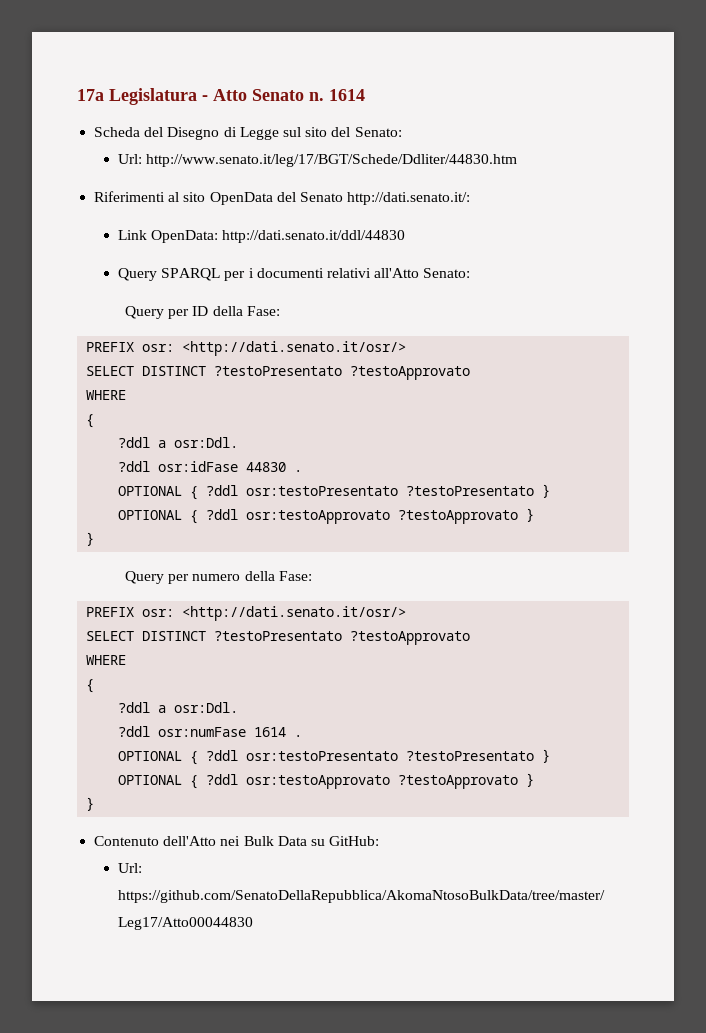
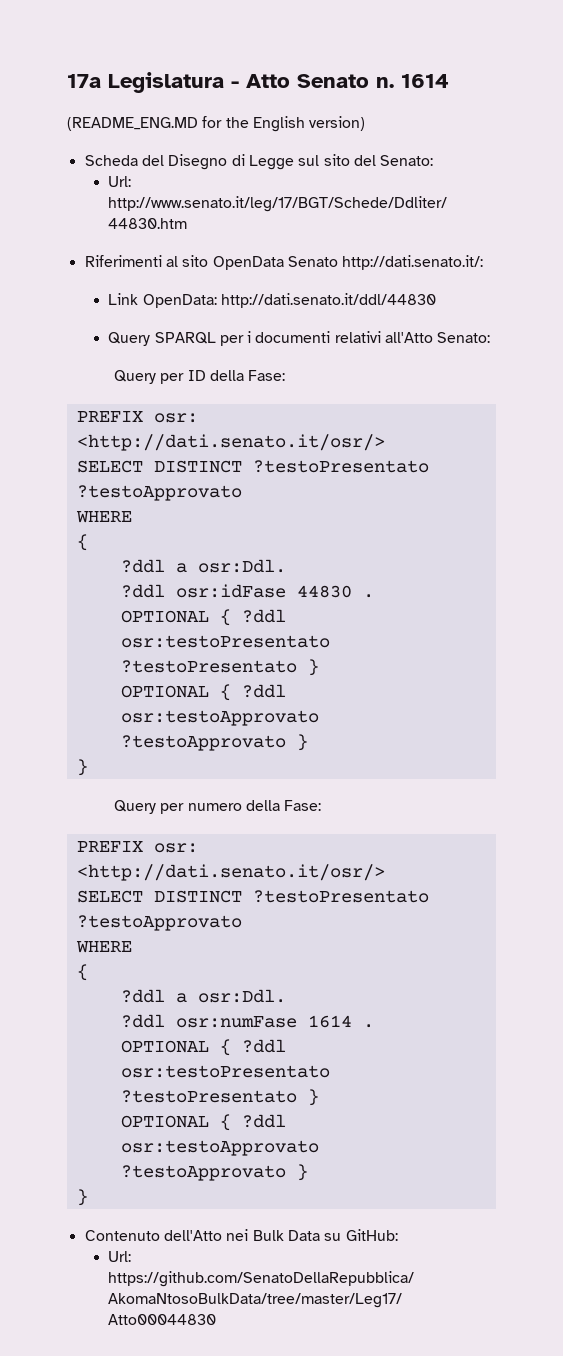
(365, 95) none -> [67,116,366,132] // (README_ENG.MD for the English version)
[276,192,296,202] del -> (284, 263) none

